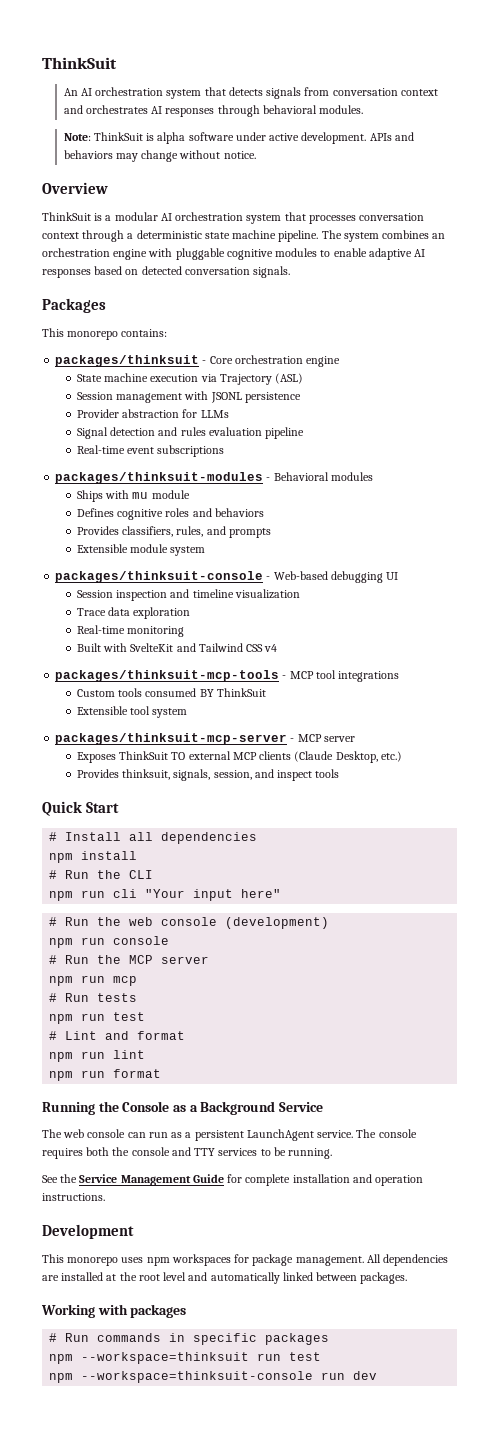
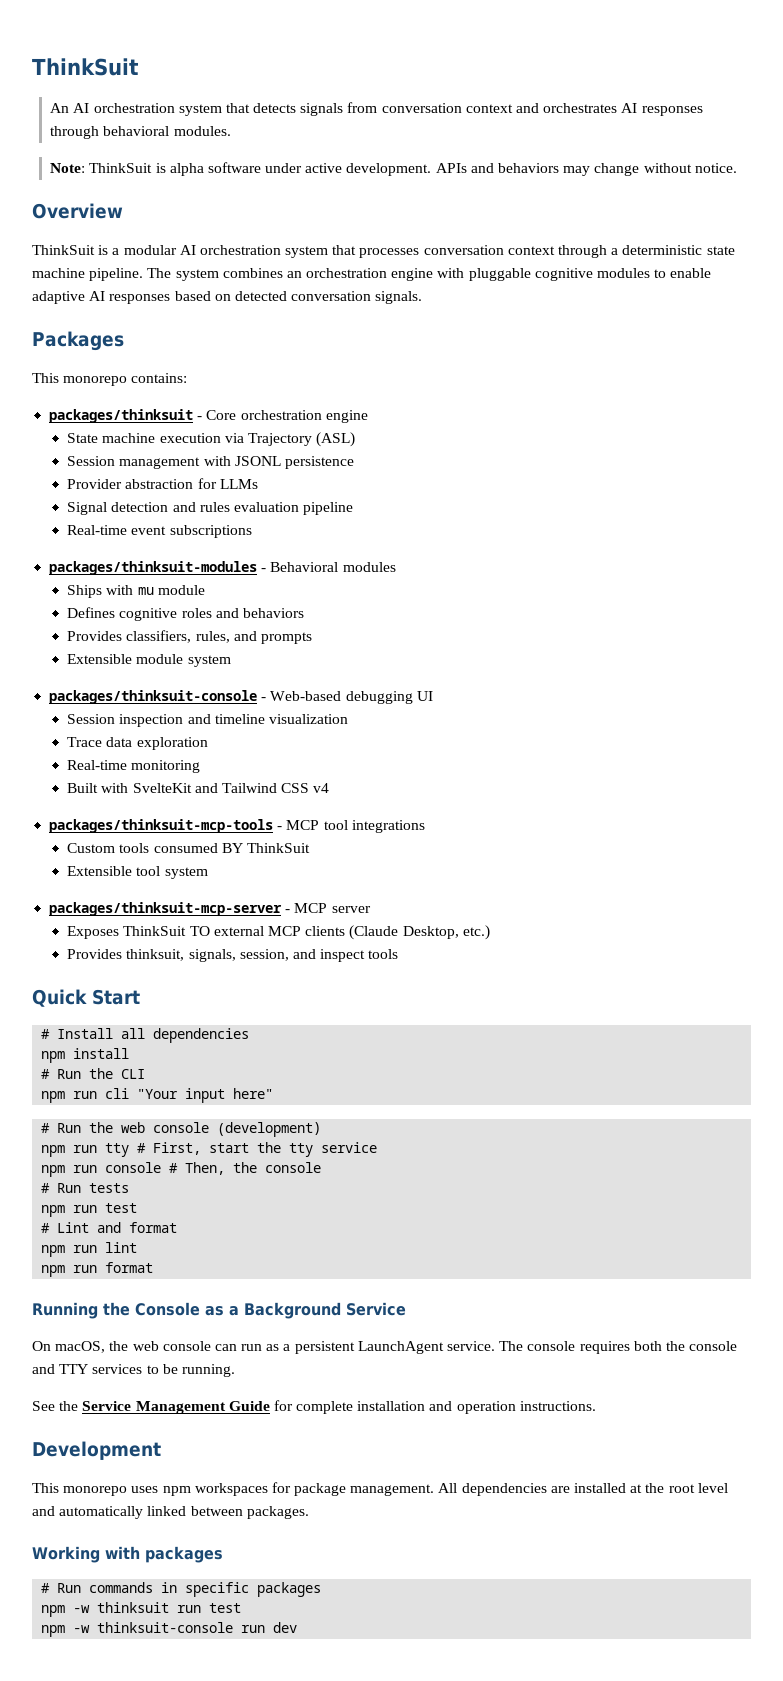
[113,936,170,945] [49,955,210,964] [49,975,138,986] console // # Run the MCP server // npm run mcp -> [105,1142,378,1157] [41,1162,322,1177] tty # First, start the tty service // npm run console # Then, the console
[42,1129,62,1138] The -> [32,1341,129,1353] On macOS, the
[81,1352,250,1364] --workspace=thinksuit -> [73,1602,170,1613] -w thinksuit
[81,1371,314,1383] --workspace=thinksuit-console -> [73,1622,234,1633] -w thinksuit-console

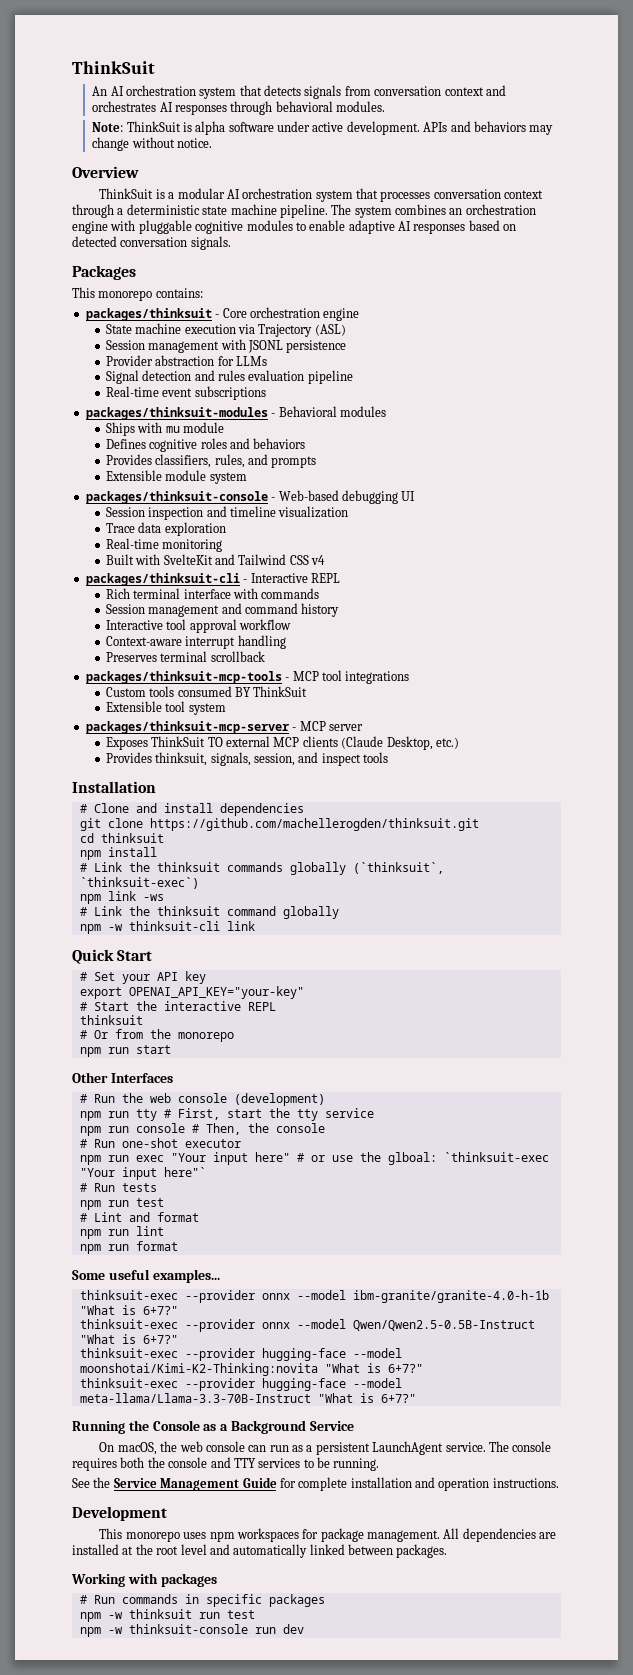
(330, 788) none -> [85,573,340,586] [105,588,320,599] [105,603,340,617] [105,619,292,633] [105,635,286,649] [105,651,265,662] // packages/thinksuit-cli - Interactive REPL // Rich terminal interface with commands // Session management and command history // Interactive tool approval workflow // Context-aware interrupt handling // Preserves terminal scrollback
[32,989,140,1007] [41,1028,250,1043] [41,1048,130,1063] [41,1068,146,1079] [41,1088,274,1103] Quick Start // # Install all dependencies // npm install // # Run the CLI // npm run cli "Your input here" -> [72,781,156,793] [79,803,304,816] [79,818,479,831] [79,833,164,843] [79,847,157,860] [79,862,444,875] [79,877,199,889] [79,891,164,904] [79,906,339,919] [79,921,255,934] [72,949,153,964] [79,971,206,984] [79,986,304,999] [79,1001,276,1011] [79,1015,143,1025] [79,1029,234,1042] [79,1045,171,1057] [72,1072,173,1083] Installation // # Clone and install dependencies // git clone https://github.com/machellerogden/thinksuit.git // cd thinksuit // npm install // # Link the thinksuit commands globally (`thinksuit`, `thinksuit-exec`) // npm link -ws // # Link the thinksuit command globally // npm -w thinksuit-cli link // Quick Start // # Set your API key // export OPENAI_API_KEY="your-key" // # Start the interactive REPL // thinksuit // # Or from the monorepo // npm run start // Other Interfaces
(322, 1167) none -> [79,1138,241,1148] [79,1152,549,1165] [79,1167,206,1180] // # Run one-shot executor // npm run exec "Your input here" # or use the glboal: `thinksuit-exec "Your input here"`
(154, 1267) none -> [72,1269,220,1283] [79,1290,549,1303] [79,1305,178,1315] [79,1319,535,1332] [79,1334,178,1344] [79,1348,402,1361] [79,1363,423,1376] [79,1378,402,1391] [79,1393,416,1403] // Some useful examples... // thinksuit-exec --provider onnx --model ibm-granite/granite-4.0-h-1b "What is 6+7?" // thinksuit-exec --provider onnx --model Qwen/Qwen2.5-0.5B-Instruct "What is 6+7?" // thinksuit-exec --provider hugging-face --model moonshotai/Kimi-K2-Thinking:novita "What is 6+7?" // thinksuit-exec --provider hugging-face --model meta-llama/Llama-3.3-70B-Instruct "What is 6+7?"

